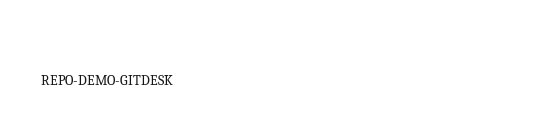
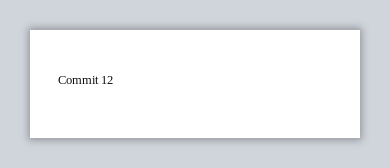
[41,75,173,85] REPO-DEMO-GITDESK -> [58,76,114,84] Commit 12

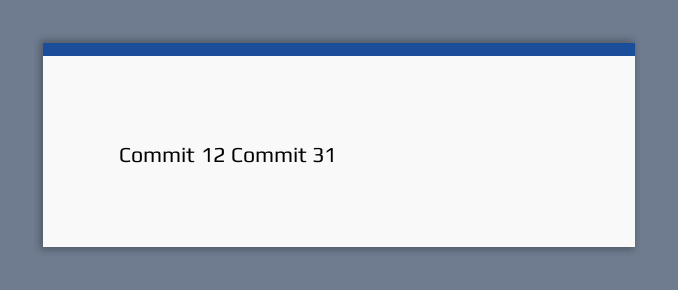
(114, 80) none -> [230,147,337,163] Commit 31

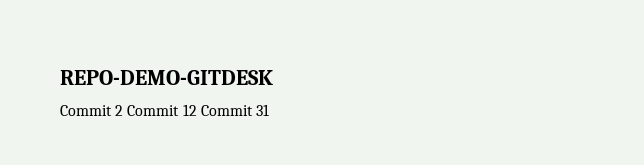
(119, 155) none -> [60,70,273,85] [60,105,124,116] REPO-DEMO-GITDESK // Commit 2

